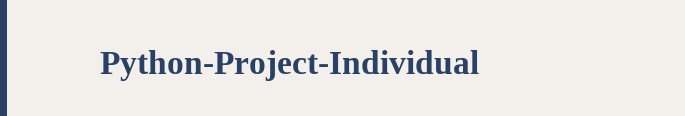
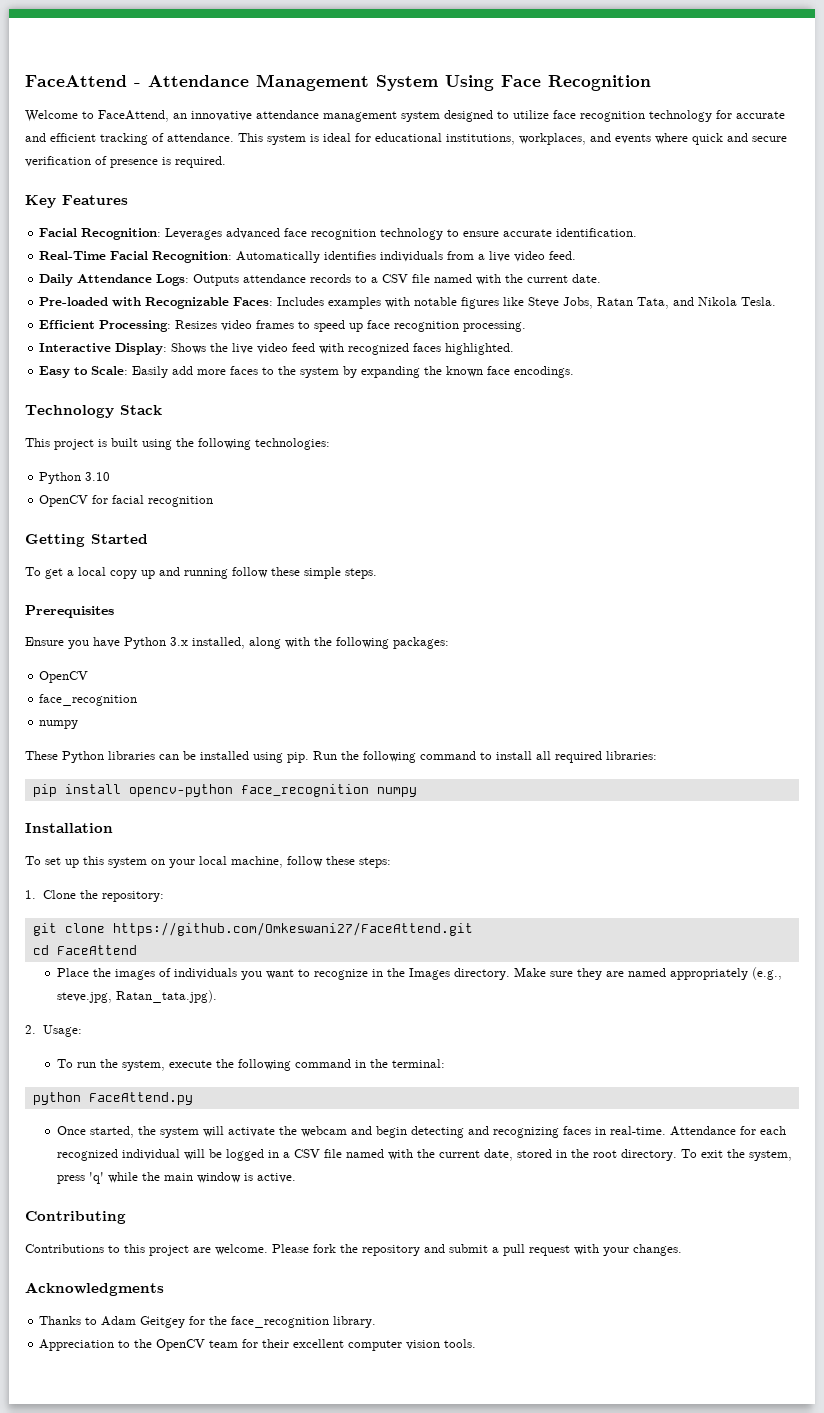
[100,50,479,81] Python-Project-Individual -> [25,74,651,91] [25,110,785,122] [25,133,787,145] [25,156,226,168] [25,195,128,208] [39,228,638,240] [39,251,577,263] [39,274,602,286] [39,297,777,309] [39,320,527,332] [39,343,515,355] [39,366,575,378] [25,405,162,418] [25,438,330,450] [39,472,111,484] [39,495,214,507] [25,534,148,547] [25,567,377,579] [25,605,114,618] [25,637,449,649] [39,671,89,683] [39,694,138,706] [39,720,79,729] [25,751,657,763] [32,784,417,797] [25,823,113,833] [25,856,391,868] [25,890,164,902] [32,922,473,936] [32,945,137,955] [56,967,782,980] [56,990,217,1003] [25,1025,82,1037] [56,1059,445,1071] [32,1092,193,1105] [56,1126,786,1138] [56,1149,792,1161] [56,1172,296,1184] [25,1211,126,1224] [25,1244,682,1256] [25,1282,164,1296] [39,1316,377,1328] [39,1339,477,1351] FaceAttend - Attendance Management System Using Face Recognition // Welcome to FaceAttend, an innovative attendance management system designed to utilize face recognition technology for accurate and efficient tracking of attendance. This system is ideal for educational institutions, workplaces, and events where quick and secure verification of presence is required. // Key Features // Facial Recognition: Leverages advanced face recognition technology to ensure accurate identification. // Real-Time Facial Recognition: Automatically identifies individuals from a live video feed. // Daily Attendance Logs: Outputs attendance records to a CSV file named with the current date. // Pre-loaded with Recognizable Faces: Includes examples with notable figures like Steve Jobs, Ratan Tata, and Nikola Tesla. // Efficient Processing: Resizes video frames to speed up face recognition processing. // Interactive Display: Shows the live video feed with recognized faces highlighted. // Easy to Scale: Easily add more faces to the system by expanding the known face encodings. // Technology Stack // This project is built using the following technologies: // Python 3.10 // OpenCV for facial recognition // Getting Started // To get a local copy up and running follow these simple steps. // Prerequisites // Ensure you have Python 3.x installed, along with the following packages: // OpenCV // face_recognition // numpy // These Python libraries can be installed using pip. Run the following command to install all required libraries: // pip install opencv-python face_recognition numpy // Installation // To set up this system on your local machine, follow these steps: // 1. Clone the repository: // git clone https://github.com/Omkeswani27/FaceAttend.git // cd FaceAttend // Place the images of individuals you want to recognize in the Images directory. Make sure they are named appropriately (e.g., steve.jpg, Ratan_tata.jpg). // 2. Usage: // To run the system, execute the following command in the terminal: // python FaceAttend.py // Once started, the system will activate the webcam and begin detecting and recognizing faces in real-time. Attendance for each recognized individual will be logged in a CSV file named with the current date, stored in the root directory. To exit the system, press 'q' while the main window is active. // Contributing // Contributions to this project are welcome. Please fork the repository and submit a pull request with your changes. // Acknowledgments // Thanks to Adam Geitgey for the face_recognition library. // Appreciation to the OpenCV team for their excellent computer vision tools.

